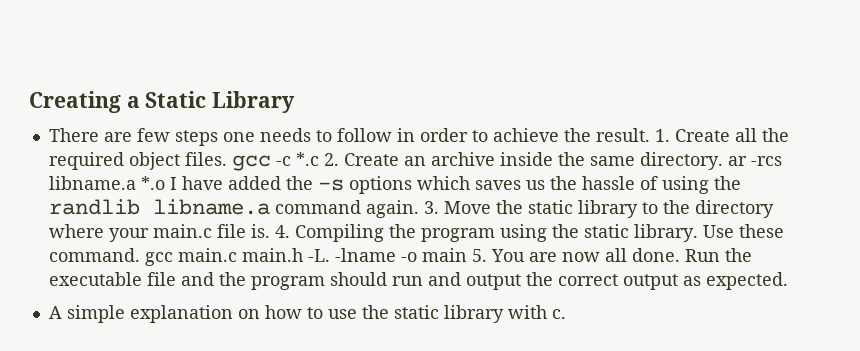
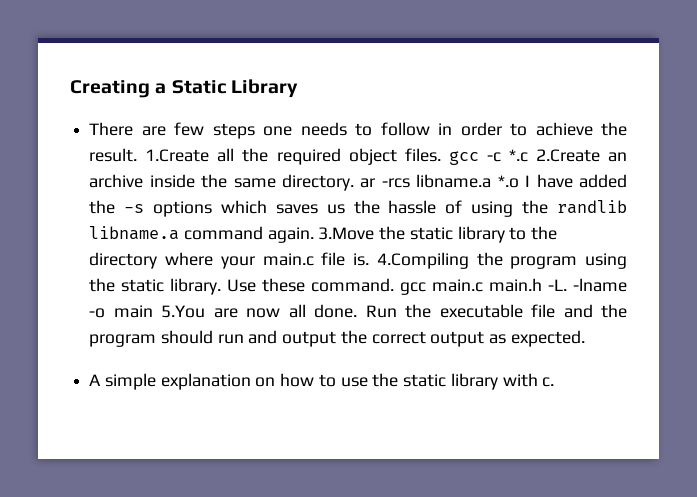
[654,129,730,142] 1. Create -> [145,149,210,162] 1.Create
[323,153,399,166] 2. Create -> [535,149,600,162] 2.Create
[423,201,491,214] 3. Move -> [318,227,375,240] 3.Move
[274,224,384,242] 4. Compiling -> [376,252,469,269] 4.Compiling
[471,249,525,262] 5. You -> [161,305,206,318] 5.You

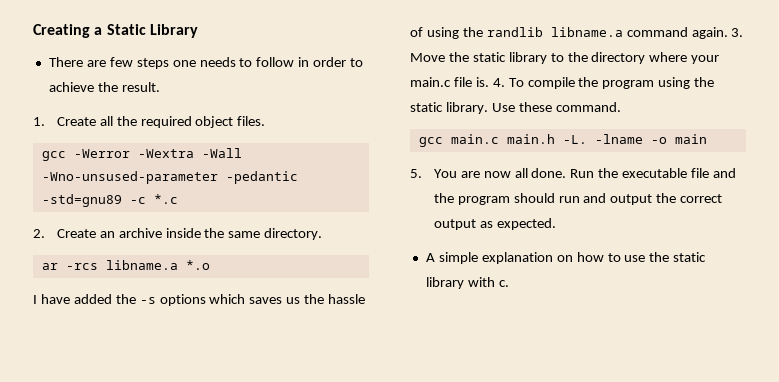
[145,149,210,162] 1.Create -> [33,117,96,126] // 1. Create
[448,151,479,165] gcc -> [41,148,242,161] [41,171,298,184] [41,194,122,207] // gcc -Werror -Wextra -Wall -Wno-unsused-parameter -pedantic -std=gnu89
[535,149,600,162] 2.Create -> [33,229,96,238] // 2. Create
(354, 182) none -> (323, 234) //
(519, 181) none -> (210, 265) //
[318,227,375,240] 3.Move -> [731,28,744,37] [410,53,445,62] 3. Move
[376,252,469,269] 4.Compiling -> [492,77,575,89] 4. To compile
(395, 285) none -> (621, 107) //
[161,305,206,318] 5.You -> [410,169,457,178] // 5. You

